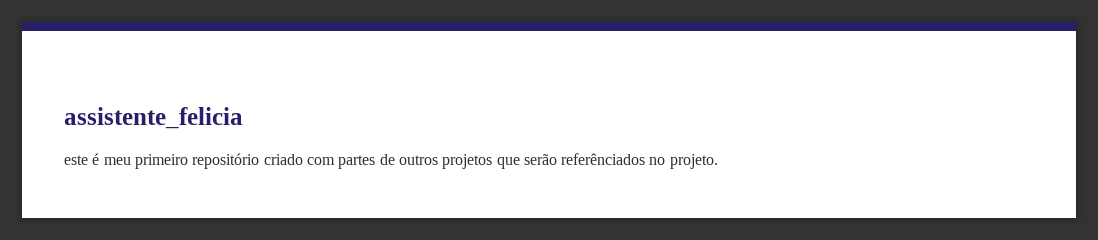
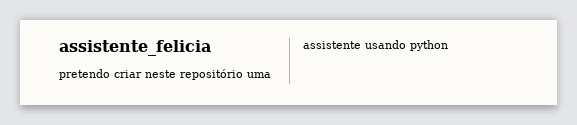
[64,153,718,169] este é meu primeiro repositório criado com partes de outros projetos que serão referênciados no projeto. -> [59,69,271,80] [303,40,448,51] pretendo criar neste repositório uma assistente usando python

